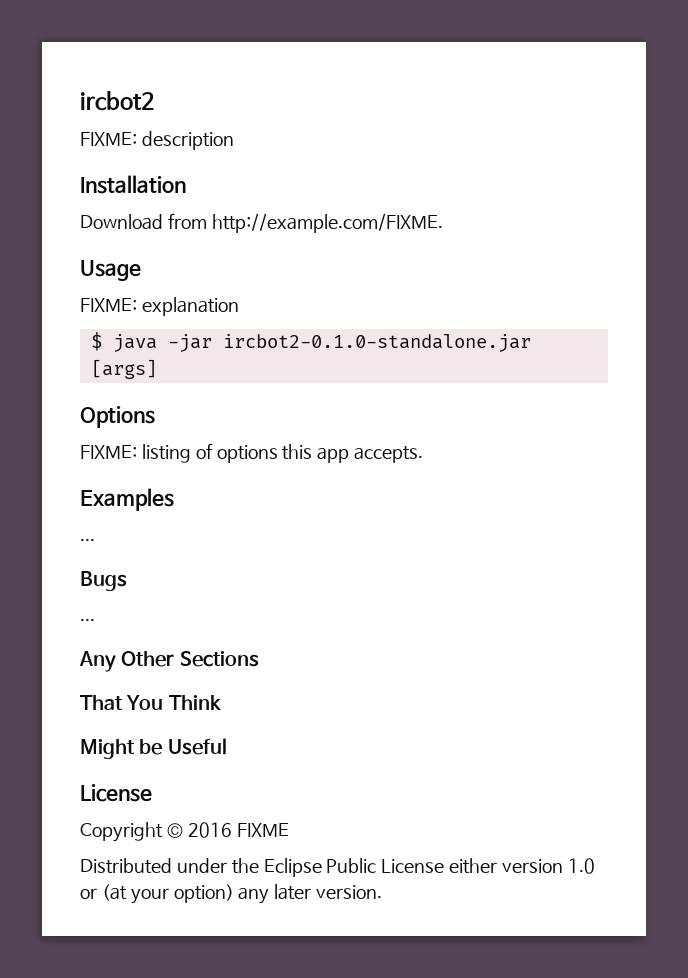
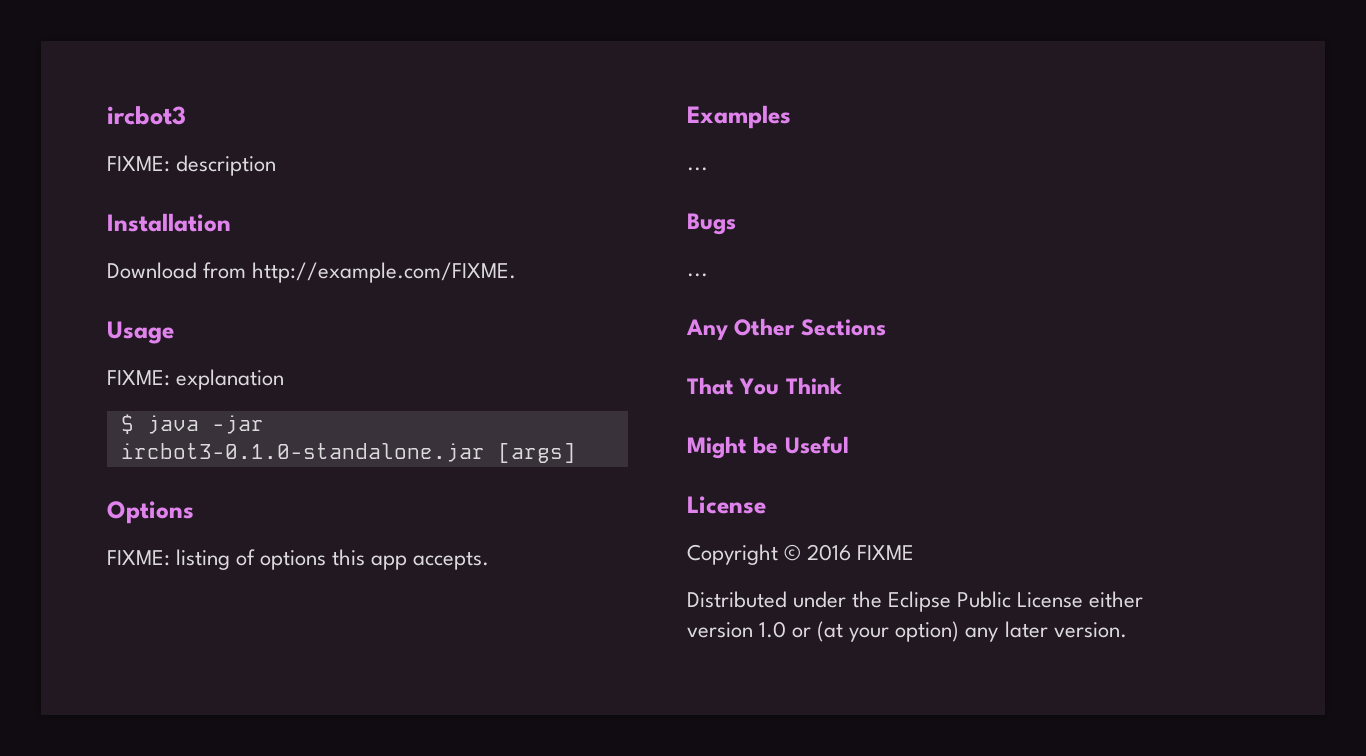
[80,91,154,111] ircbot2 -> [107,106,186,125] ircbot3
[222,334,531,352] ircbot2-0.1.0-standalone.jar -> [120,443,485,462] ircbot3-0.1.0-standalone.jar

